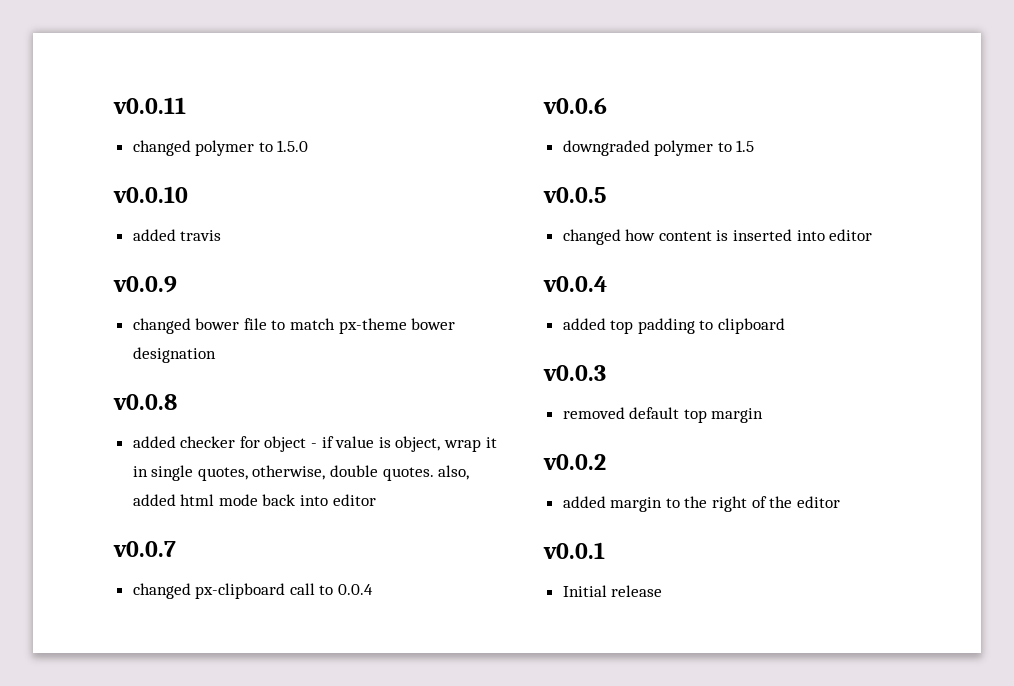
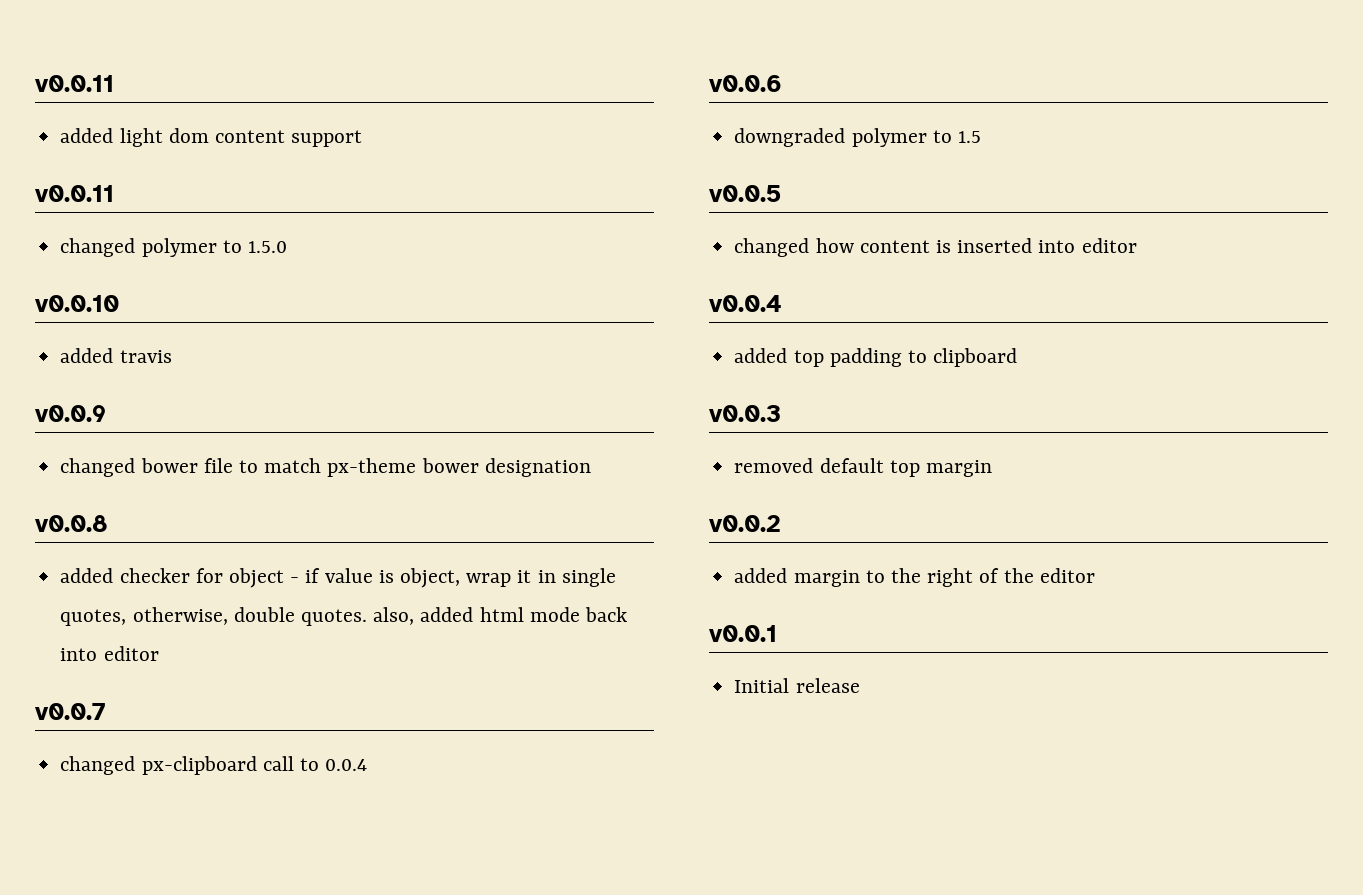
[113,97,186,114] v0.0.11 -> [35,75,114,92] [60,128,363,147] [35,185,114,202] v0.0.11 // added light dom content support // v0.0.11

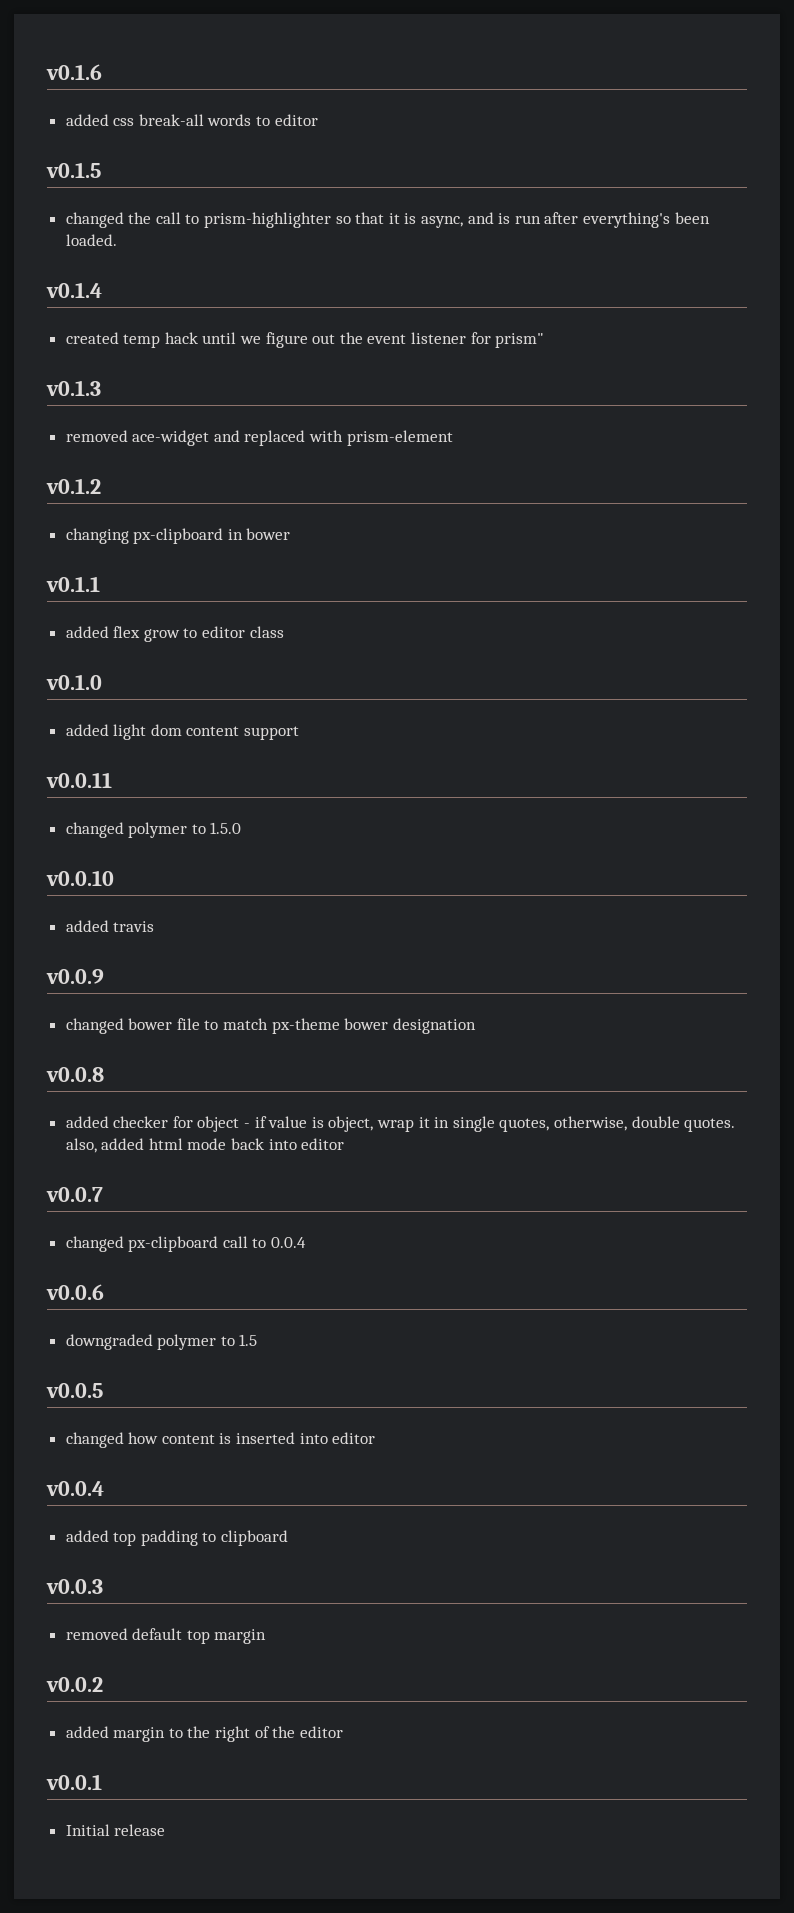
[35,75,114,92] v0.0.11 -> [46,64,102,80] [65,114,318,126] [46,162,101,178] [65,212,710,228] [65,234,117,246] [46,282,102,298] [65,332,545,348] [46,380,101,396] [65,430,453,446] [46,478,101,494] [65,528,291,544] [46,576,100,592] [65,626,284,642] [46,674,102,690] v0.1.6 // added css break-all words to editor // v0.1.5 // changed the call to prism-highlighter so that it is async, and is run after everything's been loaded. // v0.1.4 // created temp hack until we figure out the event listener for prism" // v0.1.3 // removed ace-widget and replaced with prism-element // v0.1.2 // changing px-clipboard in bower // v0.1.1 // added flex grow to editor class // v0.1.0

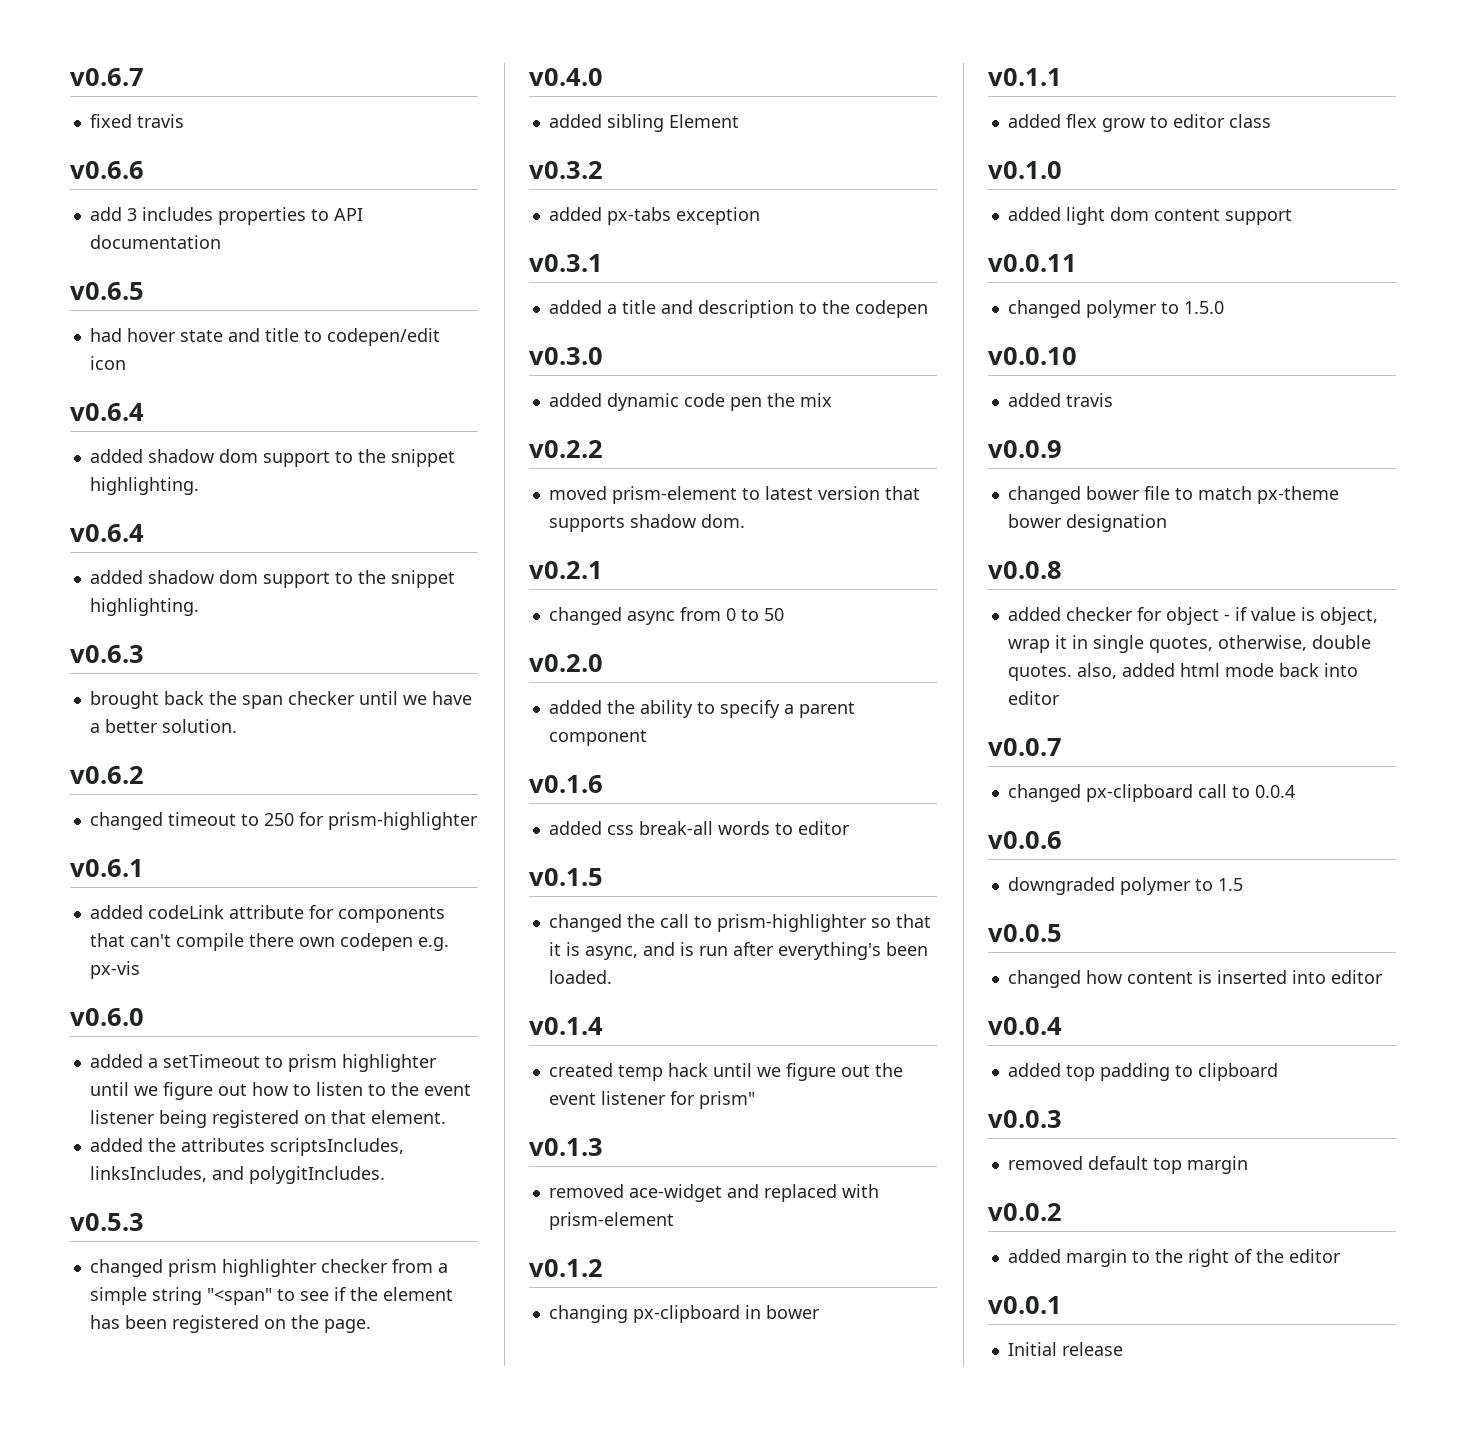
(46, 72) none -> [70,68,144,86] [89,114,184,128] [70,161,144,179] [89,207,363,225] [89,235,221,249] [70,282,144,300] [89,328,440,346] [89,356,126,370] [70,403,144,421] [89,449,455,467] [89,477,199,495] [70,524,144,542] [89,570,455,588] [89,598,199,616] [70,645,144,663] [89,691,472,709] [89,719,237,733] [70,766,144,784] [89,812,478,830] [70,859,144,877] [89,905,445,923] [89,933,449,951] [89,961,140,979] [70,1008,144,1026] [89,1054,437,1072] [89,1082,471,1100] [89,1110,446,1128] [89,1138,404,1156] [89,1166,385,1184] [70,1213,144,1231] [89,1259,448,1277] [89,1287,453,1305] [89,1315,371,1333] [529,68,603,86] [548,114,739,132] [529,161,603,179] [548,207,760,225] [529,254,603,272] [548,300,928,318] [529,347,603,365] [548,393,832,411] [529,440,603,458] [548,486,920,504] [548,514,745,532] [529,561,603,579] [548,607,784,625] [529,654,603,672] [548,700,855,718] [548,730,647,746] v0.6.7 // fixed travis // v0.6.6 // add 3 includes properties to API documentation // v0.6.5 // had hover state and title to codepen/edit icon // v0.6.4 // added shadow dom support to the snippet highlighting. // v0.6.4 // added shadow dom support to the snippet highlighting. // v0.6.3 // brought back the span checker until we have a better solution. // v0.6.2 // changed timeout to 250 for prism-highlighter // v0.6.1 // added codeLink attribute for components that can't compile there own codepen e.g. px-vis // v0.6.0 // added a setTimeout to prism highlighter until we figure out how to listen to the event listener being registered on that element. // added the attributes scriptsIncludes, linksIncludes, and polygitIncludes. // v0.5.3 // changed prism highlighter checker from a simple string "<span" to see if the element has been registered on the page. // v0.4.0 // added sibling Element // v0.3.2 // added px-tabs exception // v0.3.1 // added a title and description to the codepen // v0.3.0 // added dynamic code pen the mix // v0.2.2 // moved prism-element to latest version that supports shadow dom. // v0.2.1 // changed async from 0 to 50 // v0.2.0 // added the ability to specify a parent component //

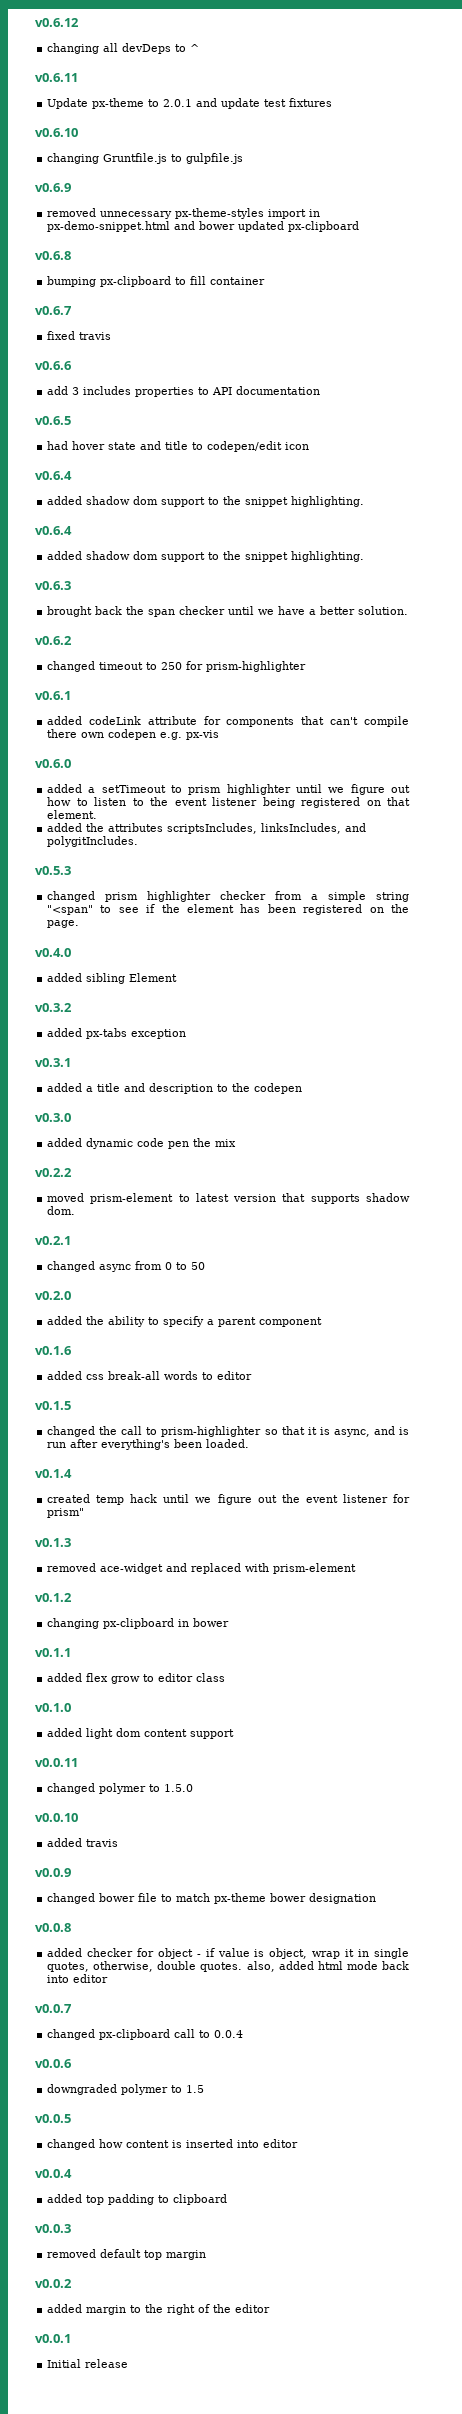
(70, 77) none -> [35,18,79,27] [47,43,200,54] [35,73,78,82] [47,98,333,109] [35,128,78,137] [47,153,244,164] [35,183,71,192] [47,208,321,219] [47,221,360,232] [35,251,71,260] [47,276,266,287] v0.6.12 // changing all devDeps to ^ // v0.6.11 // Update px-theme to 2.0.1 and update test fixtures // v0.6.10 // changing Gruntfile.js to gulpfile.js // v0.6.9 // removed unnecessary px-theme-styles import in px-demo-snippet.html and bower updated px-clipboard // v0.6.8 // bumping px-clipboard to fill container //

